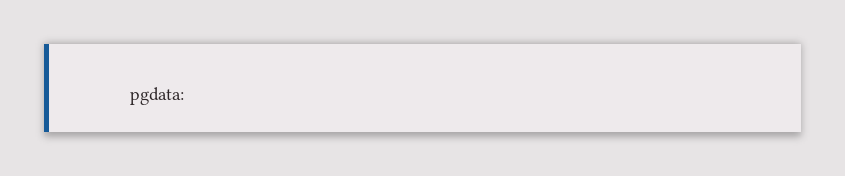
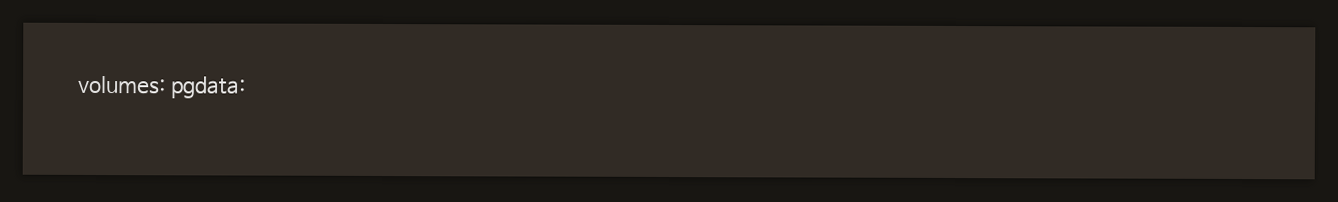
(130, 96) none -> [78,75,166,95] volumes:

